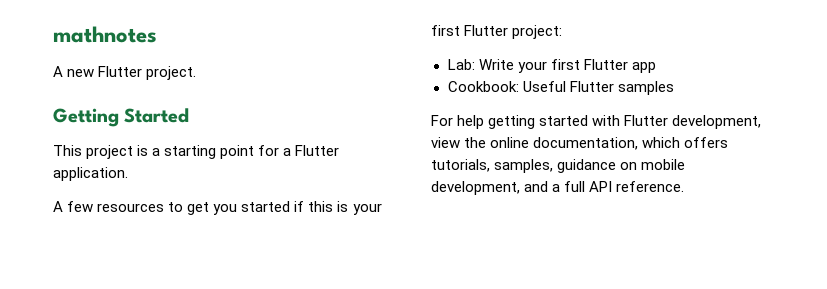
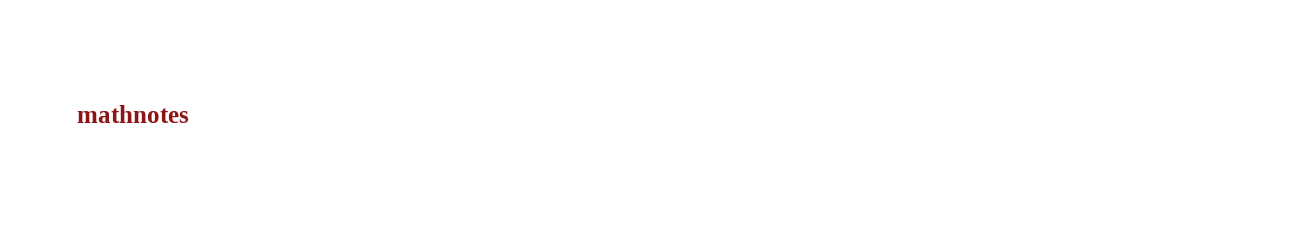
[53,66,197,80] [53,108,190,127] [53,145,340,159] [53,167,128,181] [53,201,382,215] [431,25,563,39] [447,59,656,73] [447,81,674,95] [431,115,762,129] [431,137,729,150] [431,159,686,173] [431,181,685,195] // A new Flutter project. // Getting Started // This project is a starting point for a Flutter application. // A few resources to get you started if this is your first Flutter project: // Lab: Write your first Flutter app // Cookbook: Useful Flutter samples // For help getting started with Flutter development, view the online documentation, which offers tutorials, samples, guidance on mobile development, and a full API reference. -> (189, 114) none

